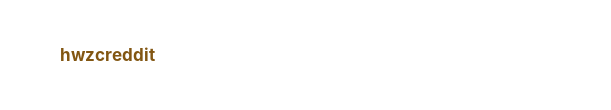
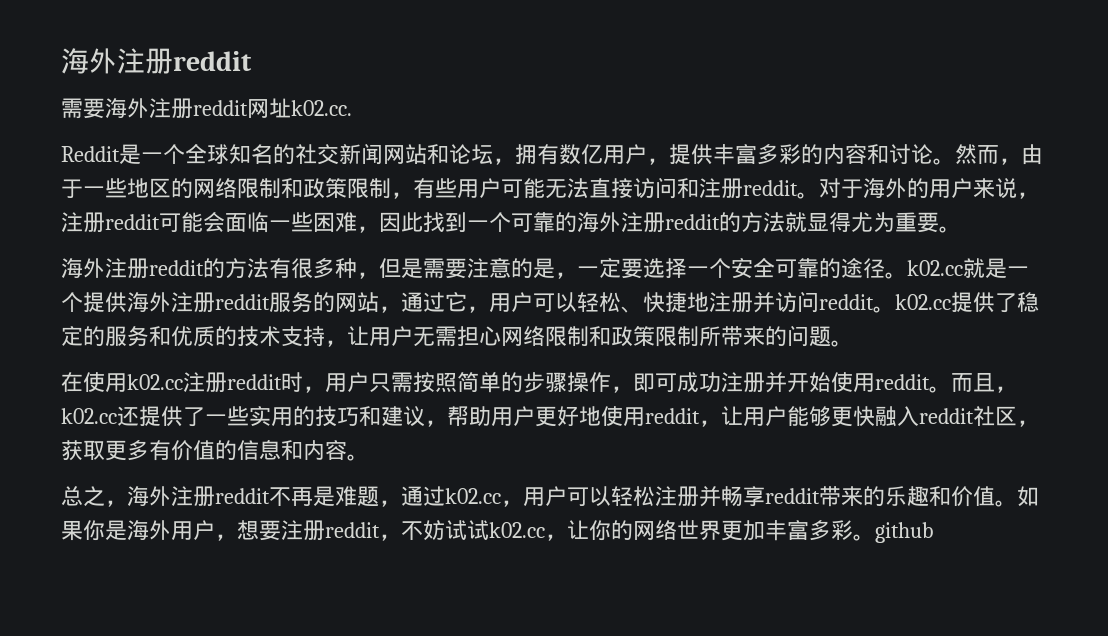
[60,47,155,61] hwzcreddit -> [61,48,252,74] [61,98,352,119] [61,143,1043,165] [61,177,1039,199] [61,212,961,233] [61,257,1029,279] [61,291,1039,313] [61,325,853,347] [61,372,1017,393] [61,406,1039,427] [61,439,369,461] [61,486,1039,507] [61,520,933,543] 海外注册reddit // 需要海外注册reddit网址k02.cc. // Reddit是一个全球知名的社交新闻网站和论坛，拥有数亿用户，提供丰富多彩的内容和讨论。然而，由于一些地区的网络限制和政策限制，有些用户可能无法直接访问和注册reddit。对于海外的用户来说，注册reddit可能会面临一些困难，因此找到一个可靠的海外注册reddit的方法就显得尤为重要。 // 海外注册reddit的方法有很多种，但是需要注意的是，一定要选择一个安全可靠的途径。k02.cc就是一个提供海外注册reddit服务的网站，通过它，用户可以轻松、快捷地注册并访问reddit。k02.cc提供了稳定的服务和优质的技术支持，让用户无需担心网络限制和政策限制所带来的问题。 // 在使用k02.cc注册reddit时，用户只需按照简单的步骤操作，即可成功注册并开始使用reddit。而且，k02.cc还提供了一些实用的技巧和建议，帮助用户更好地使用reddit，让用户能够更快融入reddit社区，获取更多有价值的信息和内容。 // 总之，海外注册reddit不再是难题，通过k02.cc，用户可以轻松注册并畅享reddit带来的乐趣和价值。如果你是海外用户，想要注册reddit，不妨试试k02.cc，让你的网络世界更加丰富多彩。github

